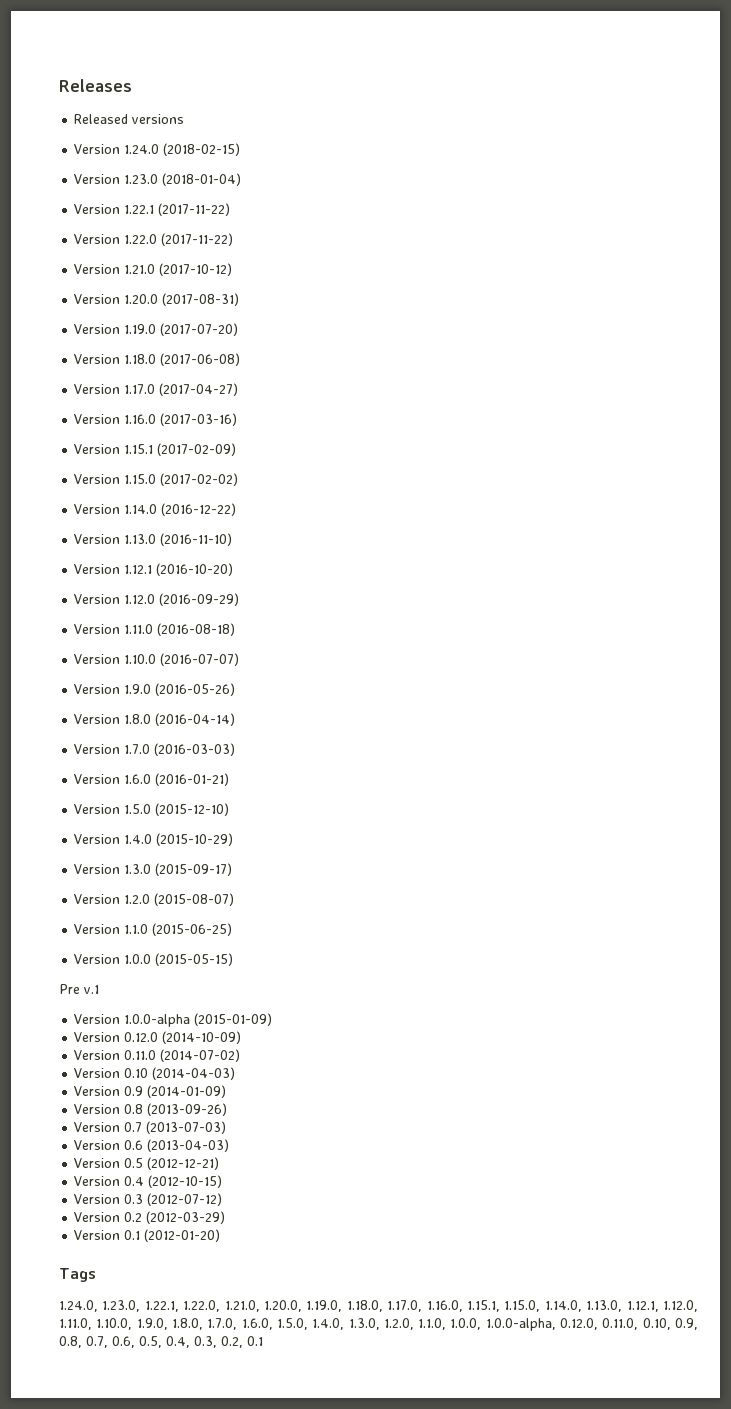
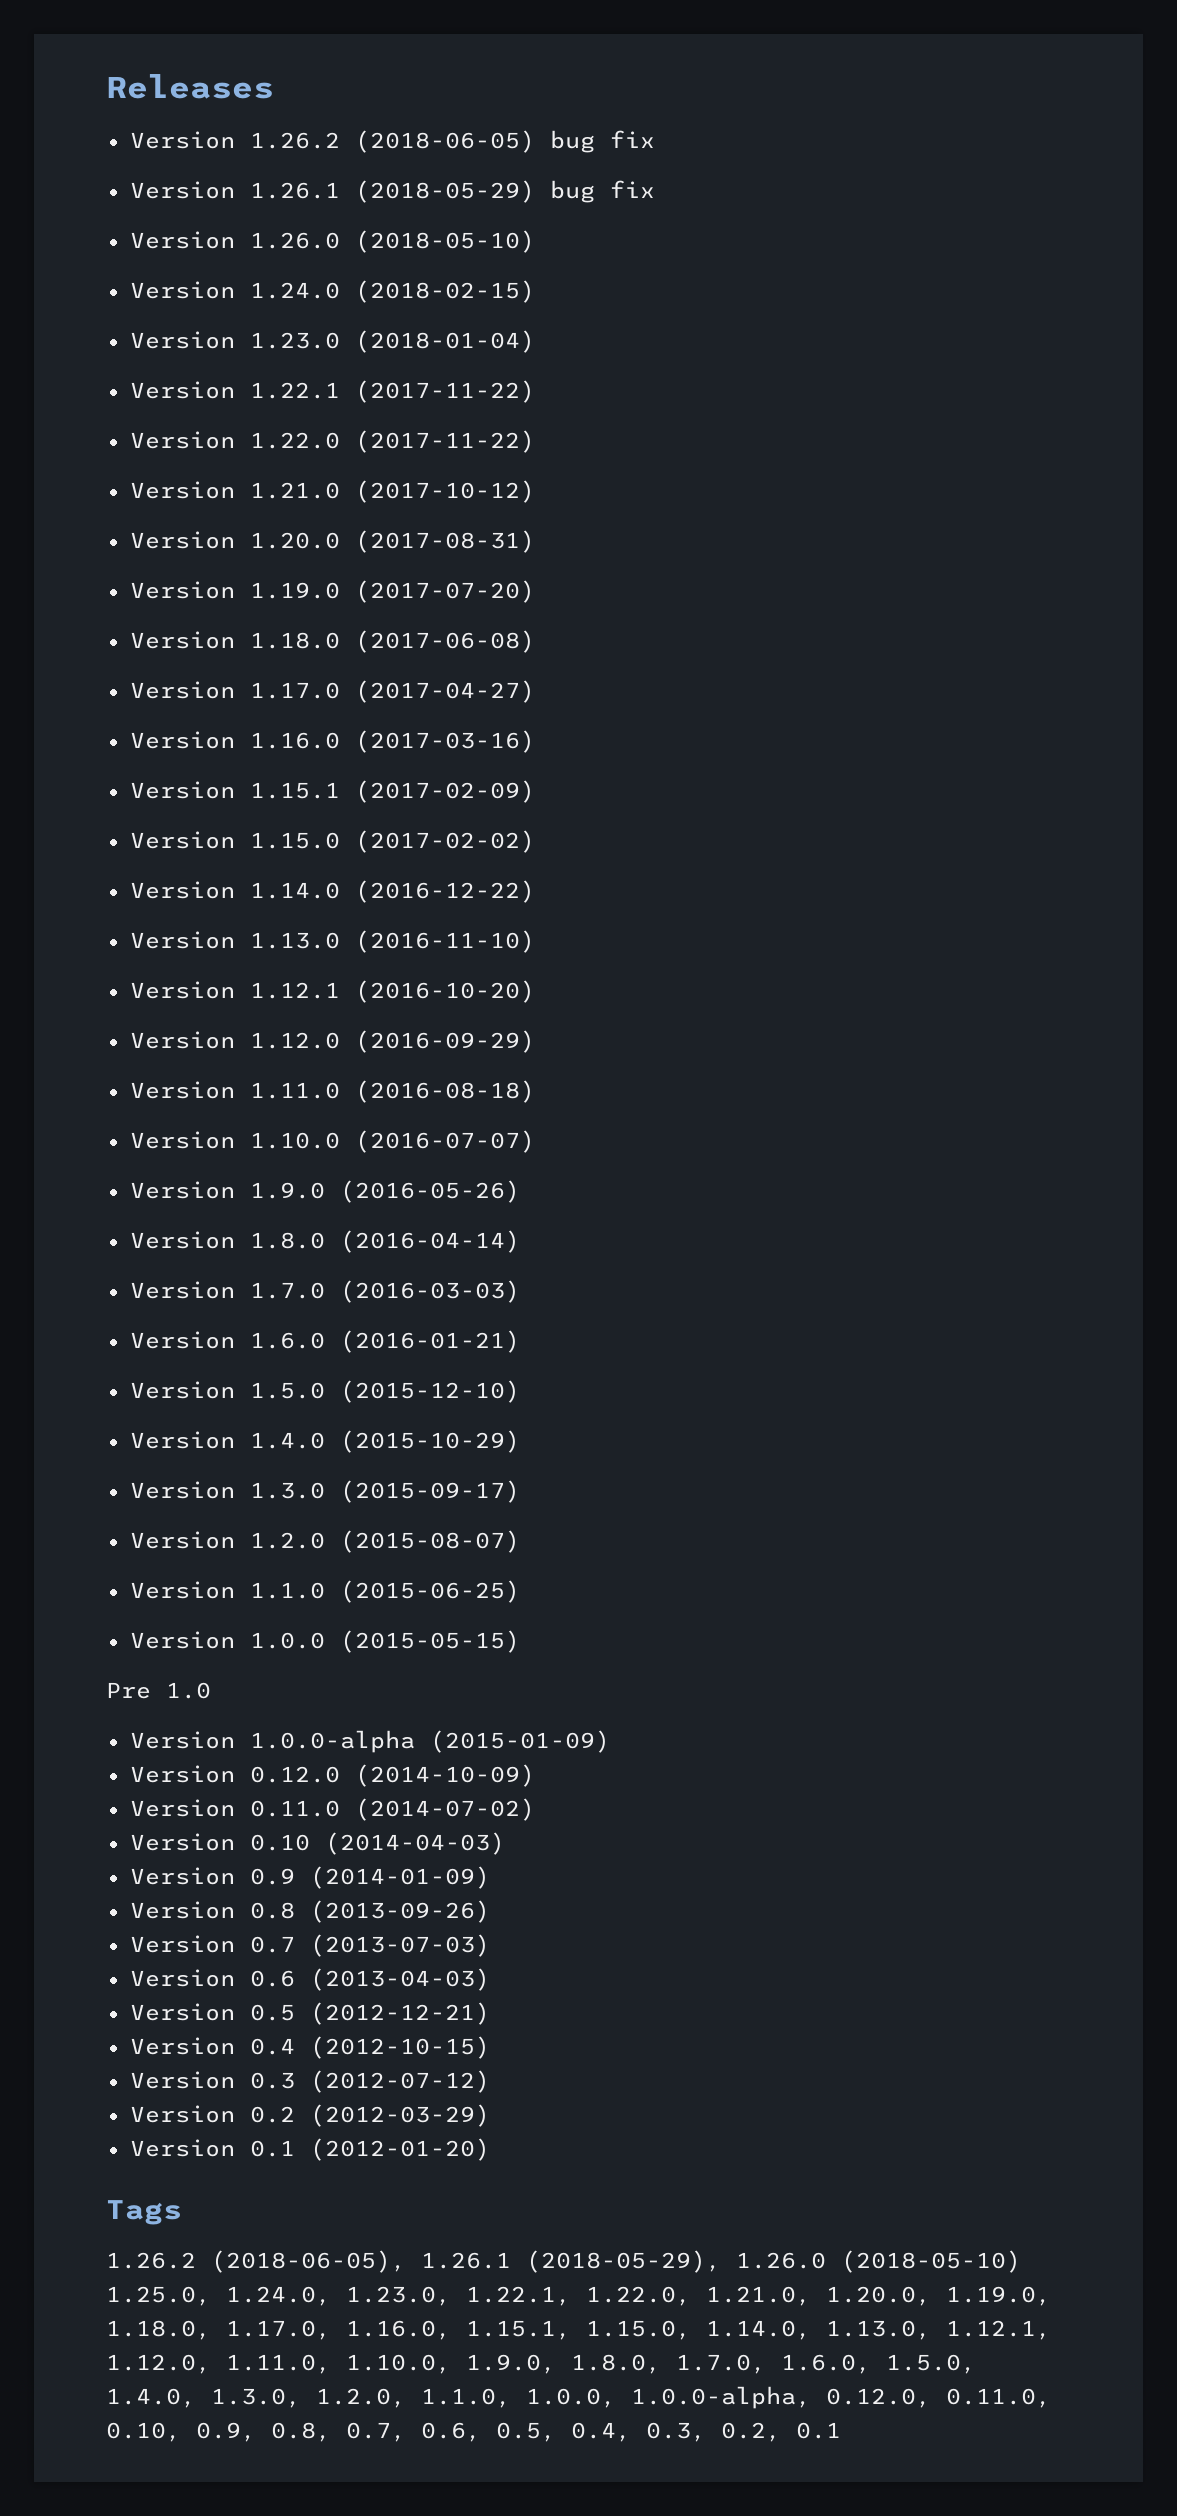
[74,114,185,124] Released versions -> [129,130,655,153] [129,180,655,203] [129,230,535,253] Version 1.26.2 (2018-06-05) bug fix // Version 1.26.1 (2018-05-29) bug fix // Version 1.26.0 (2018-05-10)
[84,985,99,994] v.1 -> [166,1682,211,1699] 1.0
(96, 1275) none -> [106,2250,1021,2273] [106,2286,211,2306] 1.26.2 (2018-06-05), 1.26.1 (2018-05-29), 1.26.0 (2018-05-10) 1.25.0,

